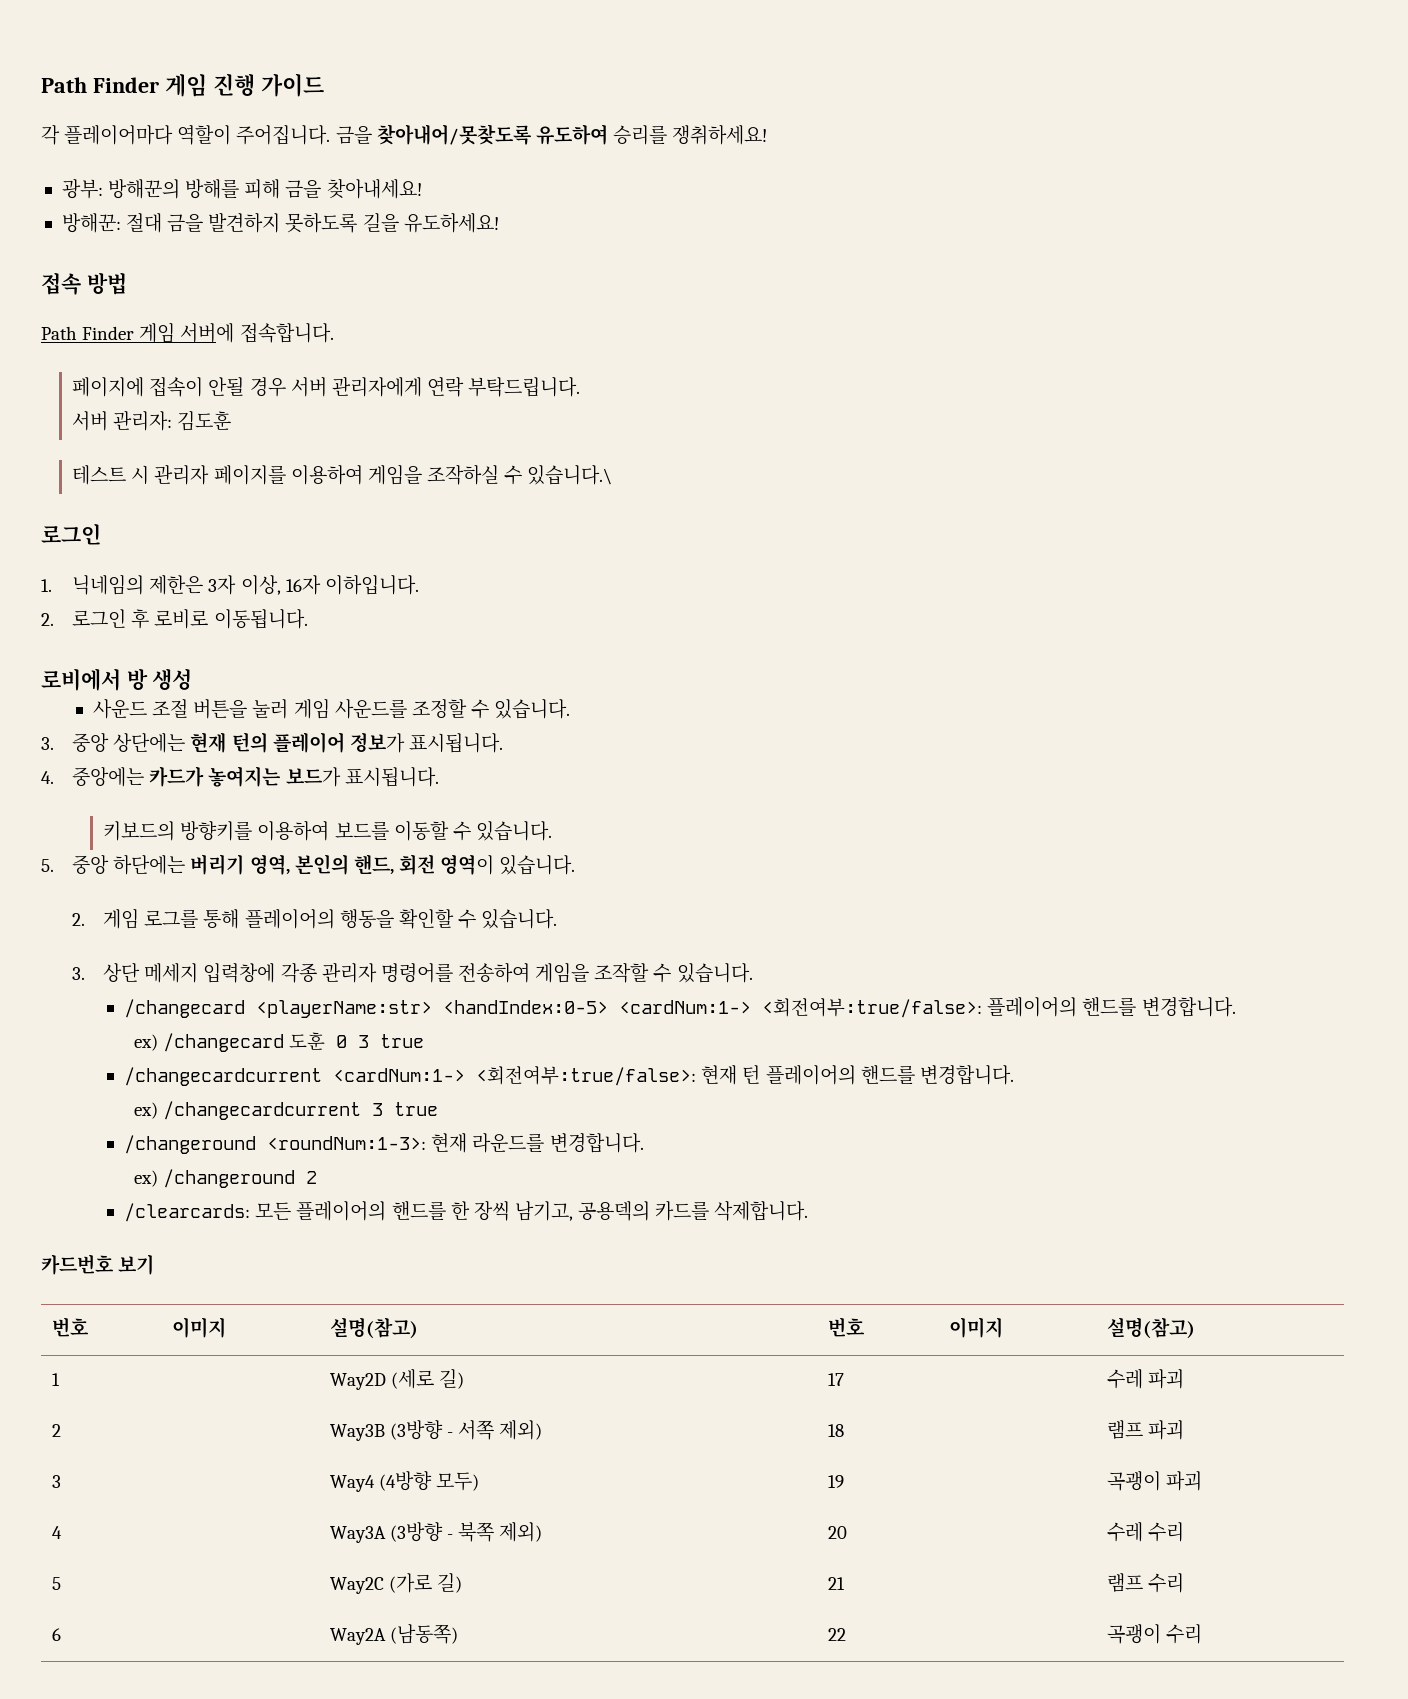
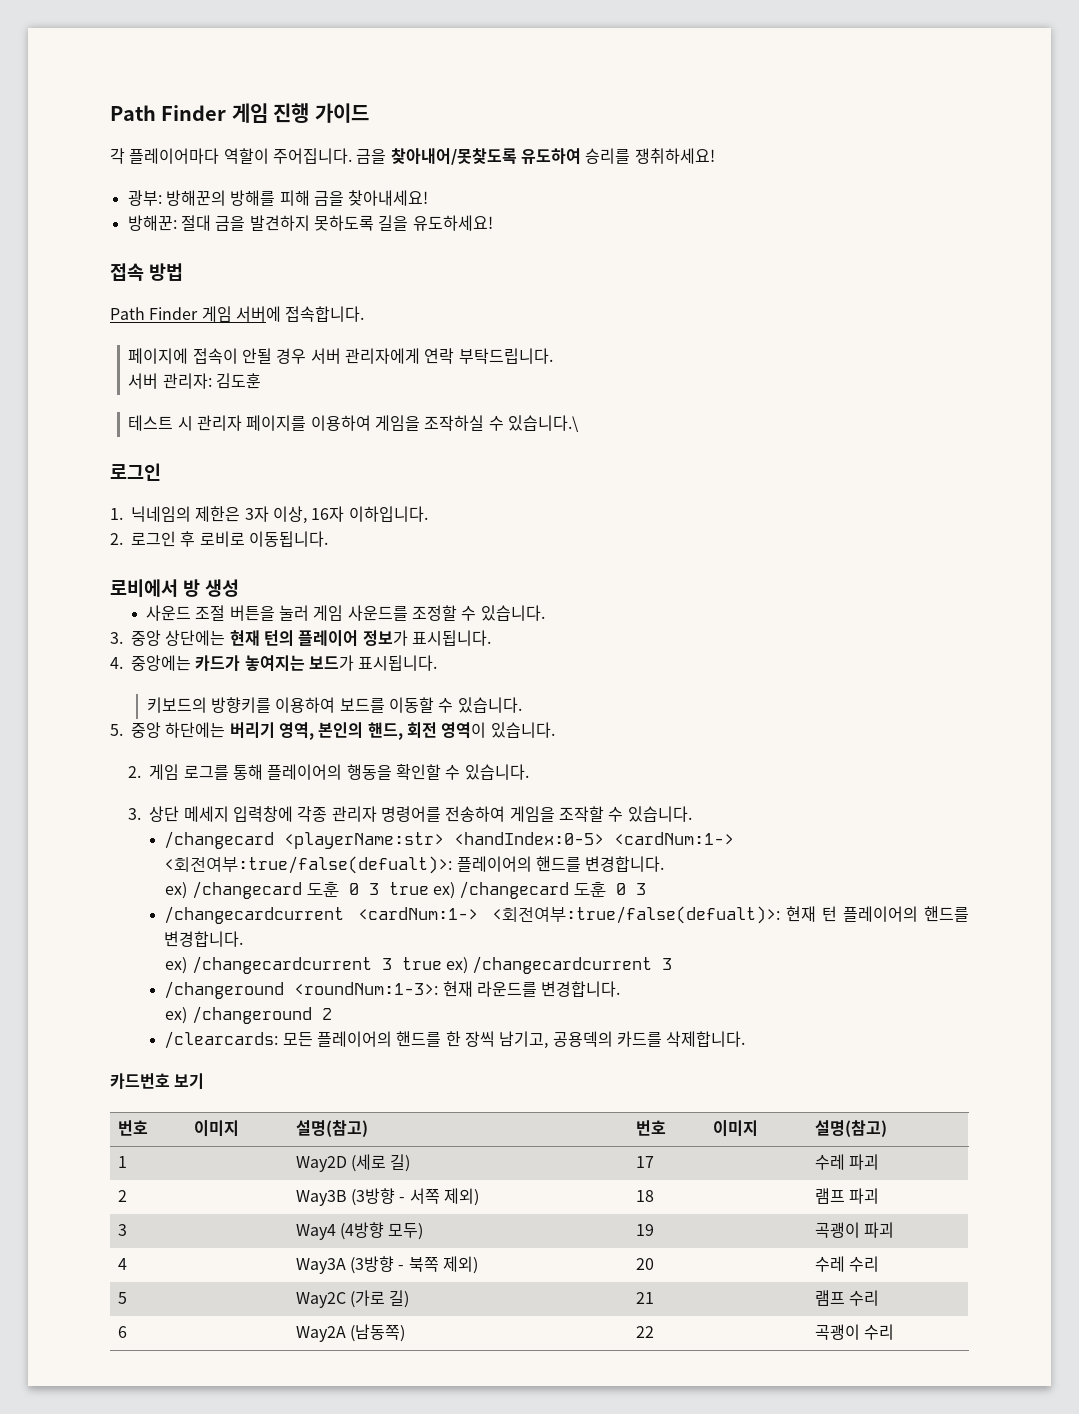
[762,998,983,1018] <회전여부:true/false>: -> [164,856,453,874] <회전여부:true/false(defualt)>:
(425, 1041) none -> [432,881,647,899] ex) /changecard 도훈 0 3
[476,1066,697,1086] <회전여부:true/false>: -> [492,906,781,924] <회전여부:true/false(defualt)>:
(439, 1109) none -> [445,956,673,974] ex) /changecardcurrent 3

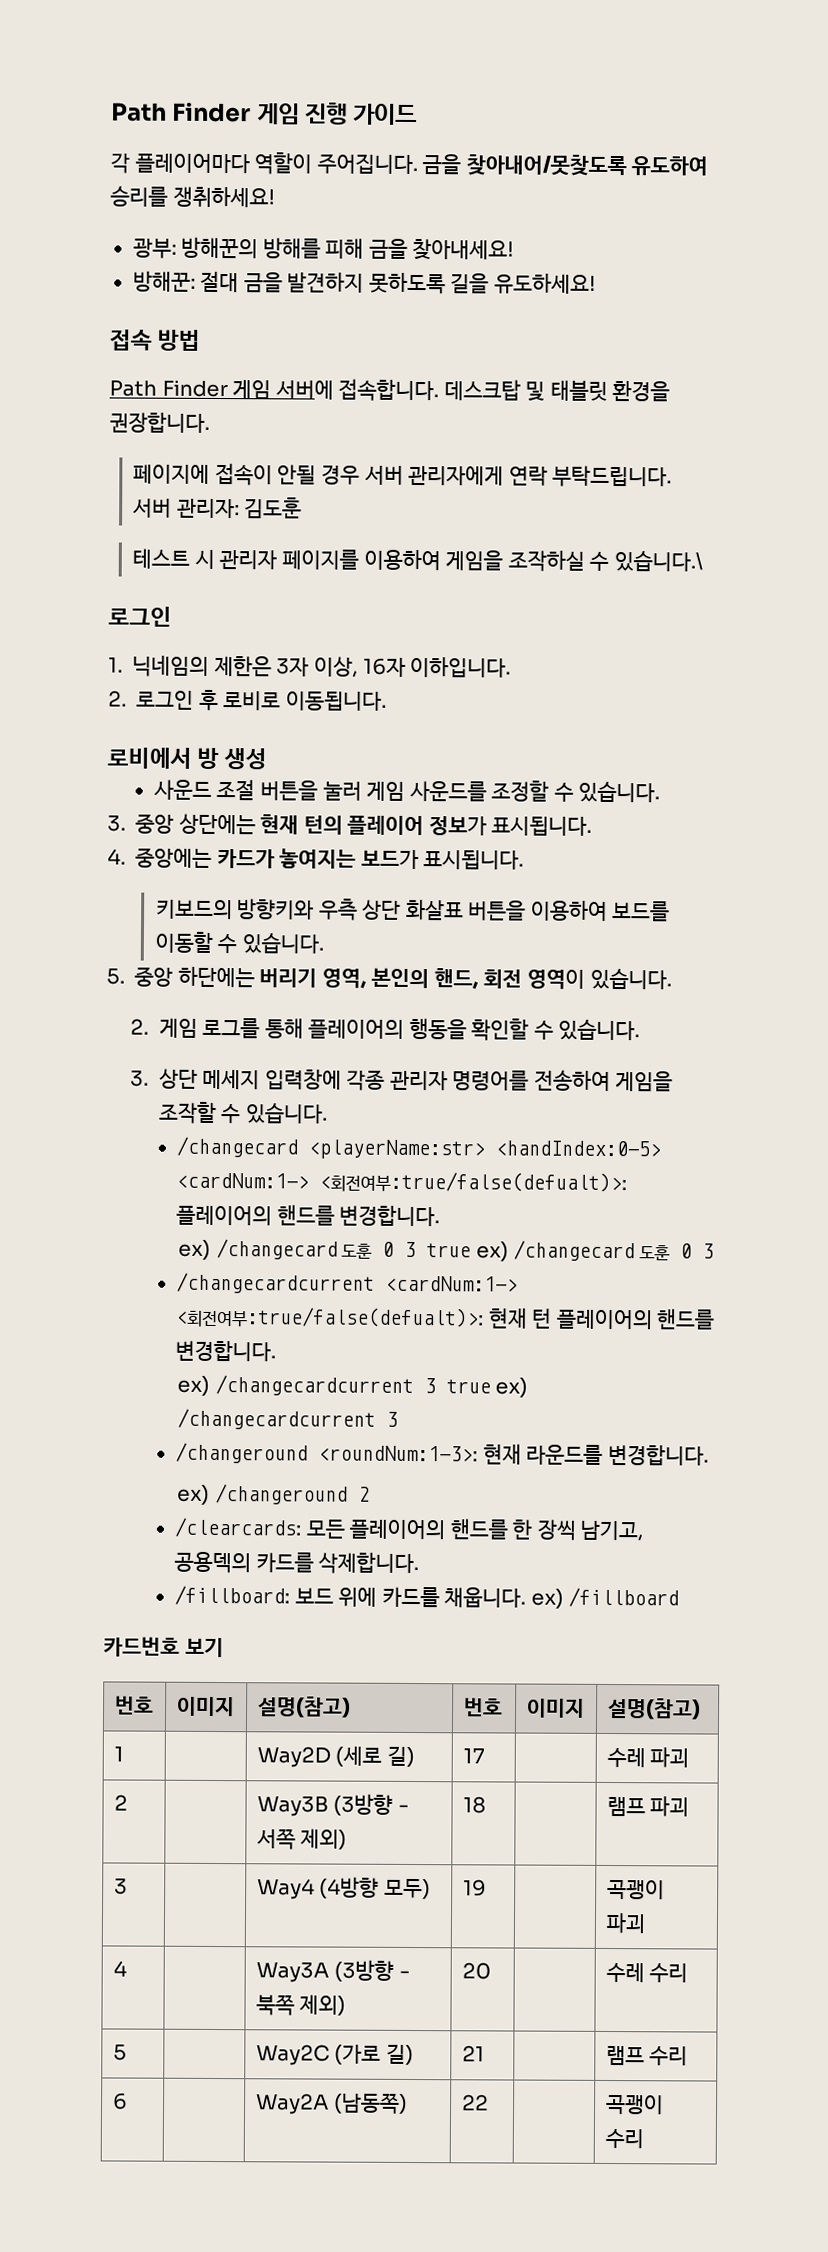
(365, 314) none -> [443,379,671,402] [109,411,210,433] 데스크탑 및 태블릿 환경을 권장합니다.
[211,697,272,713] 방향키를 -> [237,898,527,921] 방향키와 우측 상단 화살표 버튼을
(746, 1039) none -> [174,1585,680,1609] // /fillboard: 보드 위에 카드를 채웁니다. ex) /fillboard

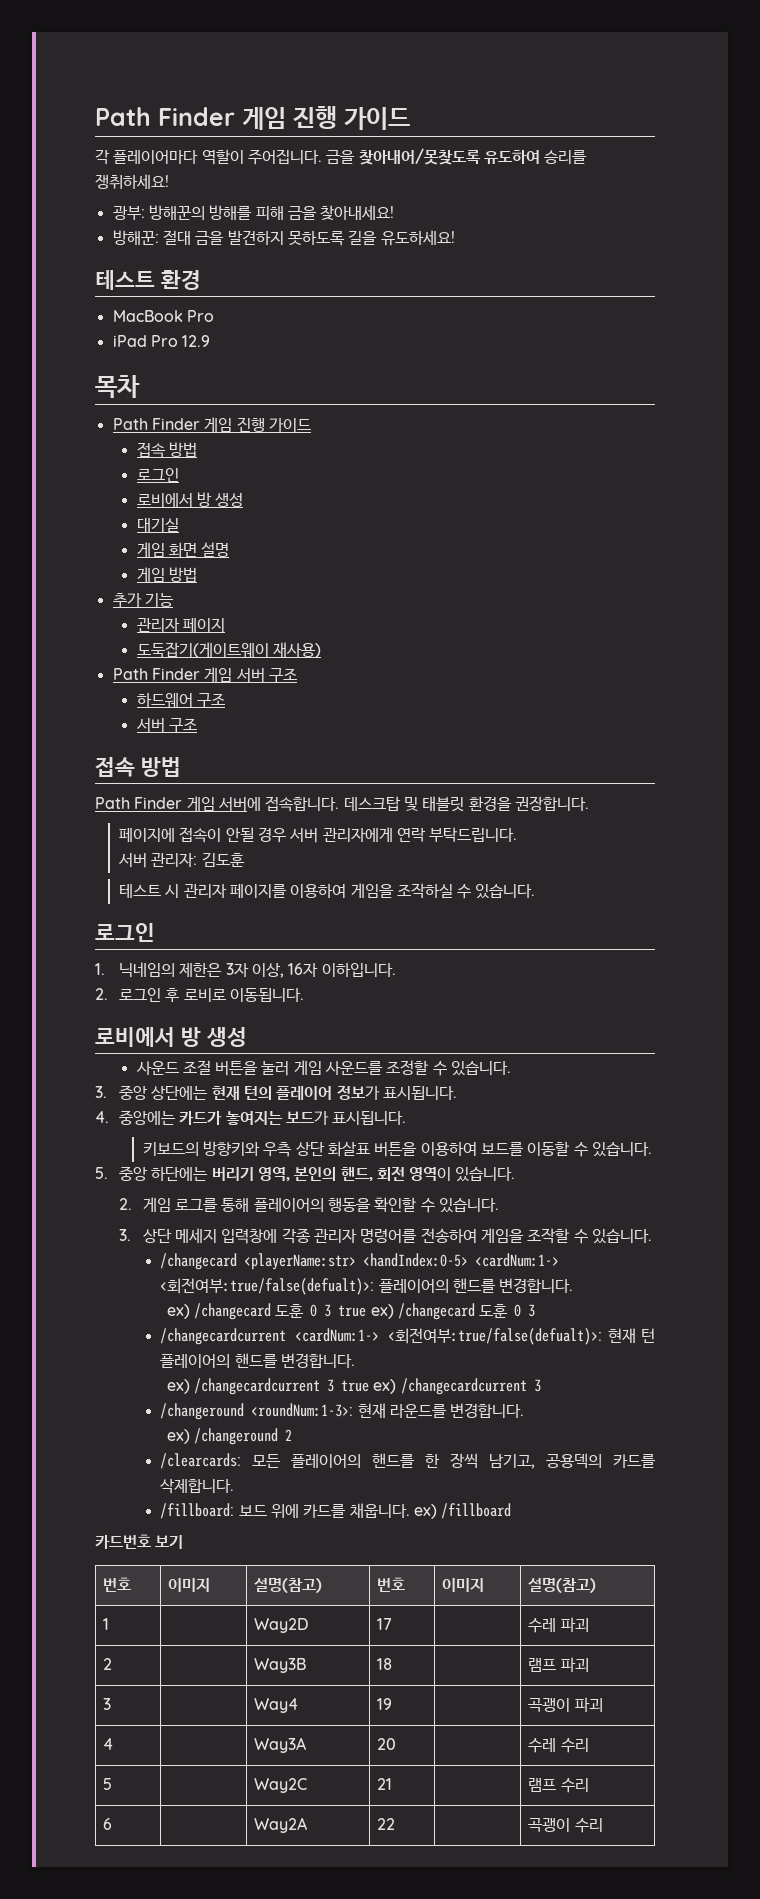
(596, 283) none -> [95,270,201,290] [112,310,214,322] [112,335,211,347] [95,375,140,398] [112,417,311,432] [136,442,197,458] [136,468,179,482] [136,492,244,507] [136,518,179,532] [136,542,230,558] [136,567,197,582] [112,593,174,607] [136,618,225,632] [136,642,321,658] [112,667,297,683] [136,692,225,708] [135,718,197,733] // 테스트 환경 // MacBook Pro // iPad Pro 12.9 // 목차 // Path Finder 게임 진행 가이드 // 접속 방법 // 로그인 // 로비에서 방 생성 // 대기실 // 게임 화면 설명 // 게임 방법 // 추가 기능 // 관리자 페이지 // 도둑잡기(게이트웨이 재사용) // Path Finder 게임 서버 구조 // 하드웨어 구조 // 서버 구조
[613,550,703,572] 있습니다.\ -> [475,884,536,899] 있습니다.
[335,1745,415,1768] (세로 길) -> (309, 1625) none
[333,1793,409,1816] [255,1828,348,1850] (3방향 - 서쪽 제외) -> (307, 1665) none
[319,1876,431,1900] (4방향 모두) -> (299, 1705) none
[334,1959,410,1982] [255,1994,347,2016] (3방향 - 북쪽 제외) -> (307, 1745) none
[334,2043,414,2066] (가로 길) -> (308, 1785) none
[334,2092,409,2114] (남동쪽) -> (308, 1825) none

